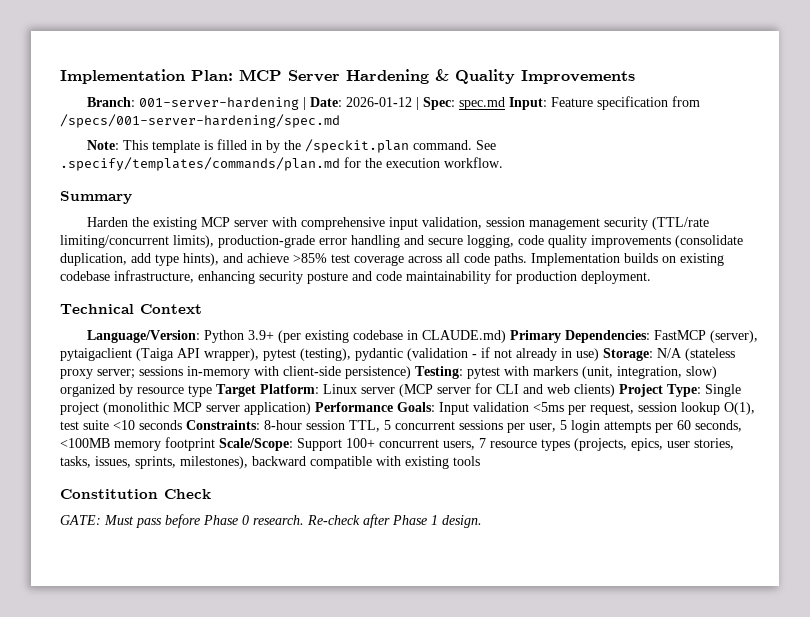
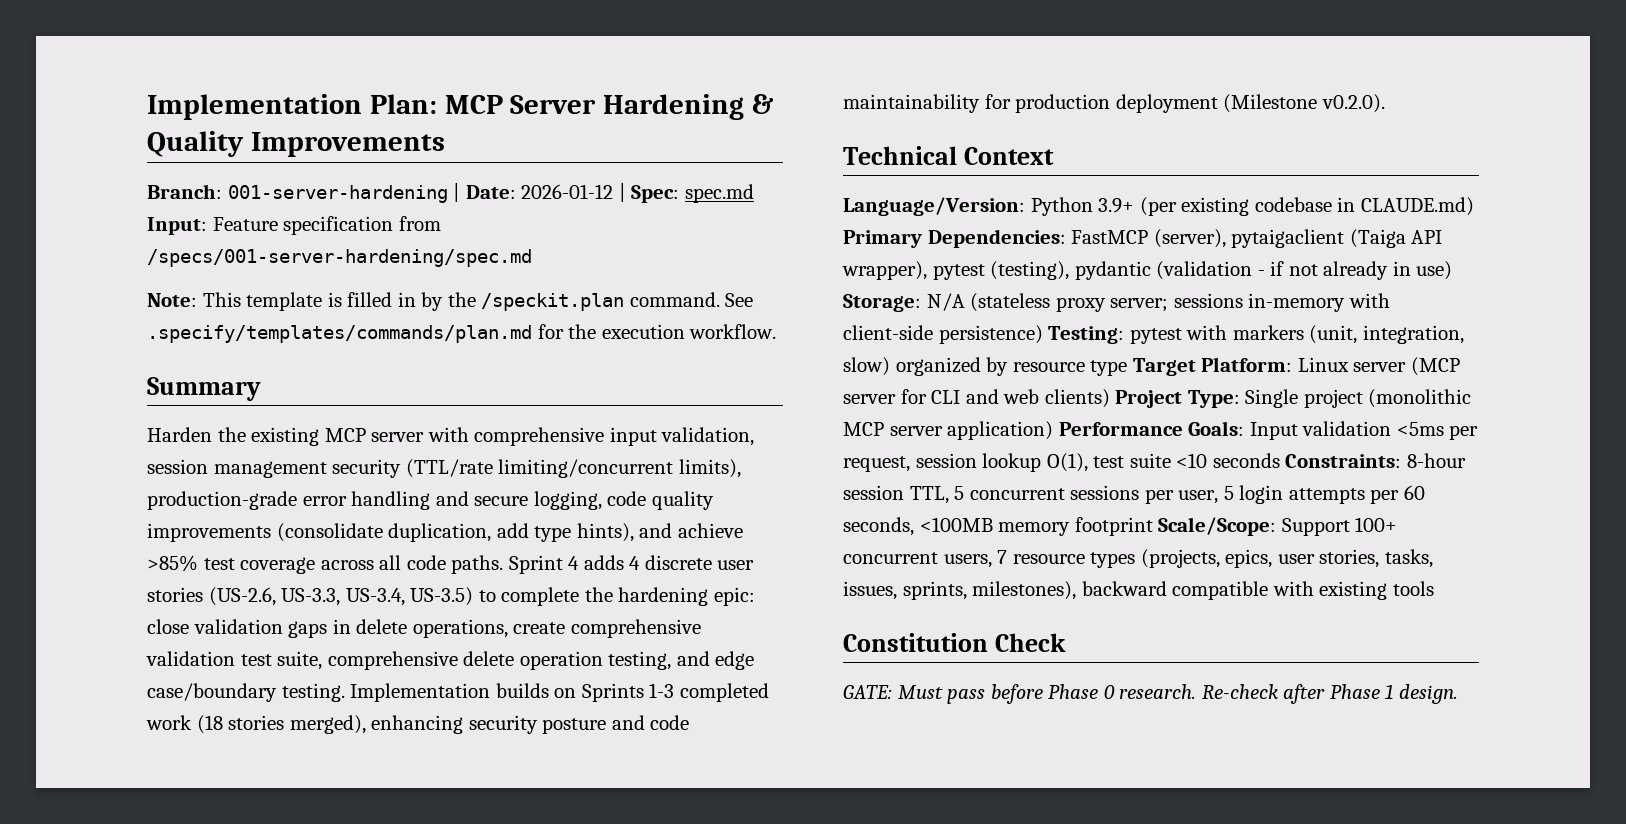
[531,253,724,266] [60,270,194,283] Implementation builds on existing codebase infrastructure, -> [508,555,755,574] [147,587,755,606] [147,619,701,638] [146,651,755,670] [147,683,769,702] [146,715,366,734] Sprint 4 adds 4 discrete user stories (US-2.6, US-3.3, US-3.4, US-3.5) to complete the hardening epic: close validation gaps in delete operations, create comprehensive validation test suite, comprehensive delete operation testing, and edge case/boundary testing. Implementation builds on Sprints 1-3 completed work (18 stories merged),
[581,271,651,284] deployment. -> [1115,94,1385,113] deployment (Milestone v0.2.0).

